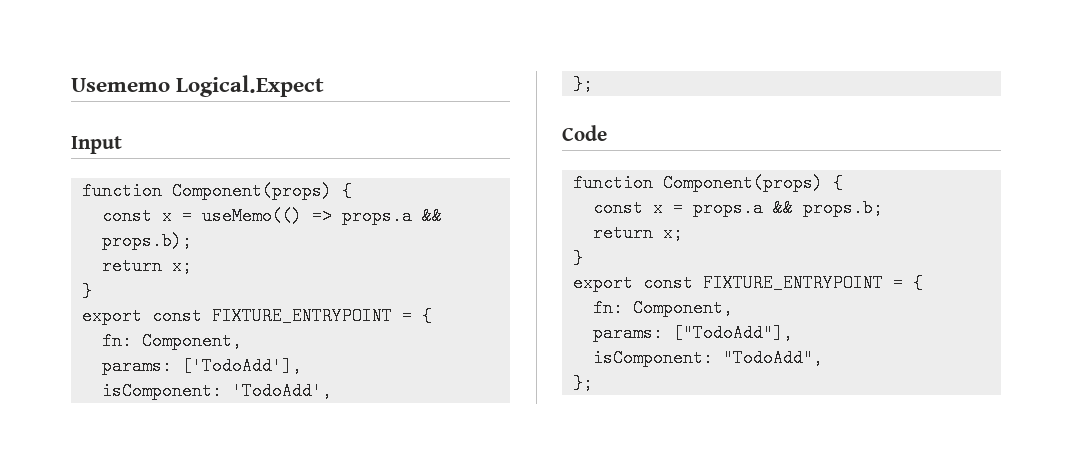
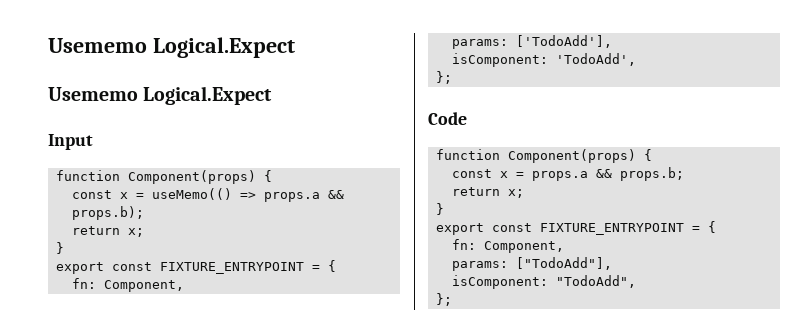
[71,75,325,97] Usememo Logical.Expect -> [48,37,295,58] [48,86,273,105] Usememo Logical.Expect // Usememo Logical.Expect

